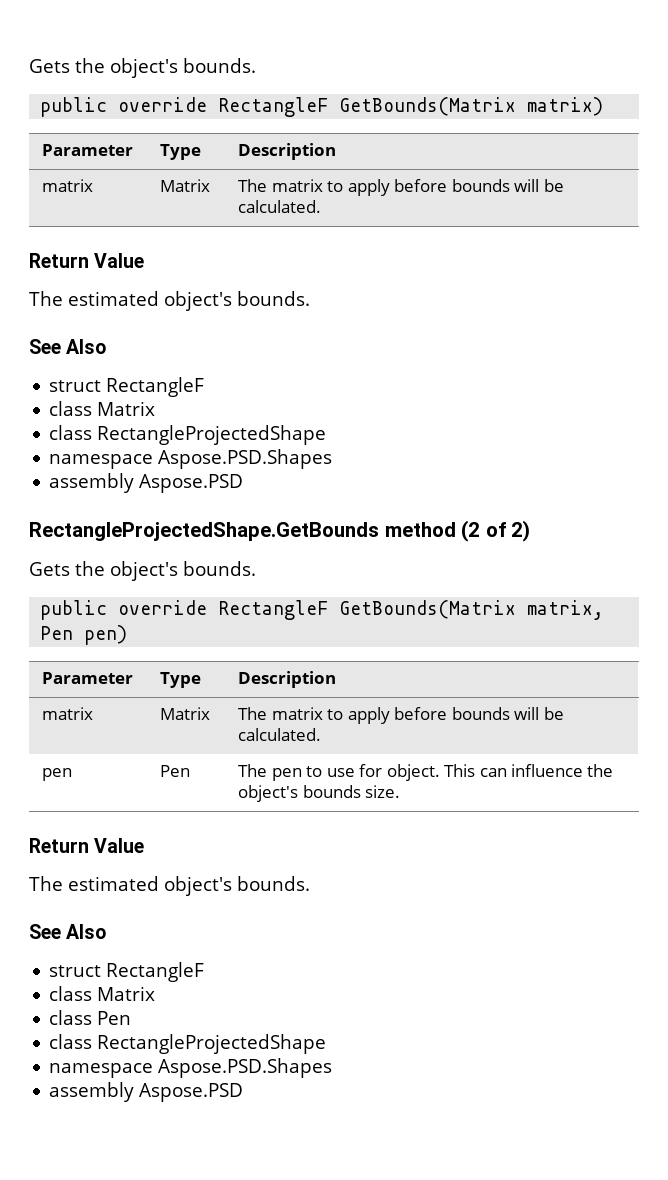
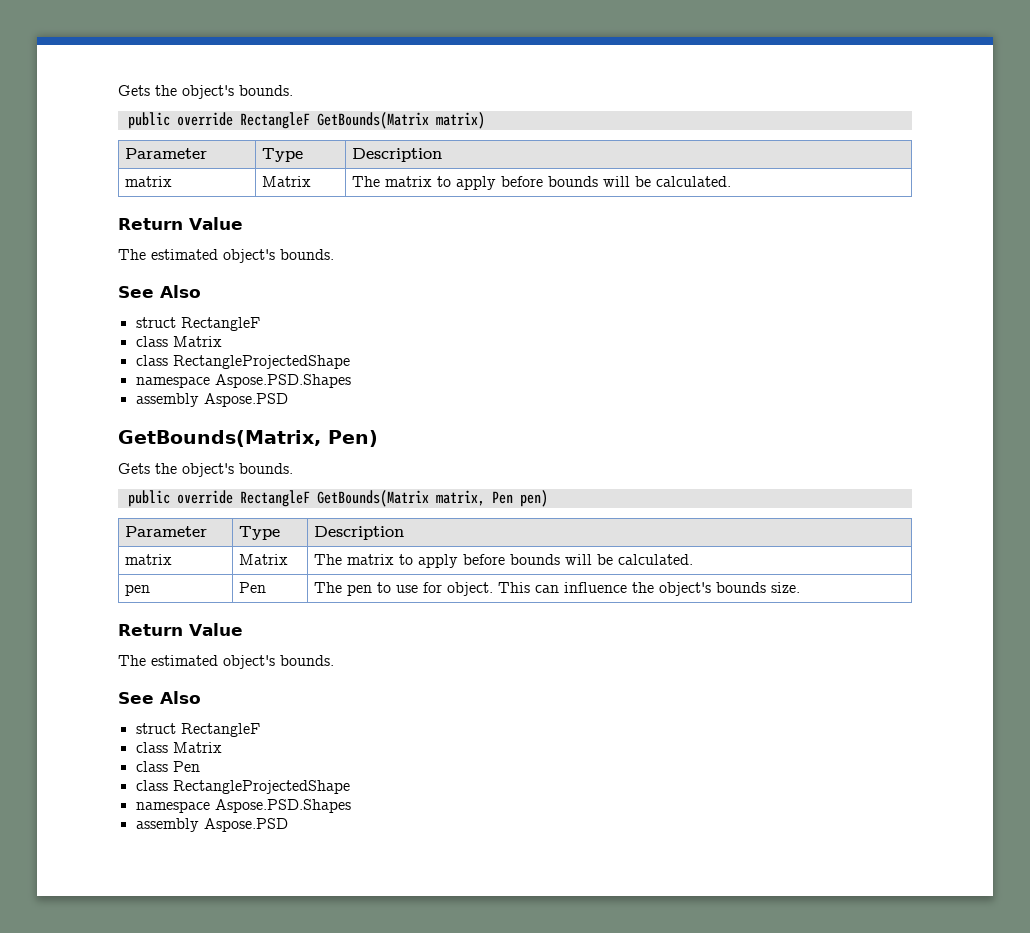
[29,520,531,542] RectangleProjectedShape.GetBounds method (2 of 2) -> [118,430,378,447] GetBounds(Matrix, Pen)

